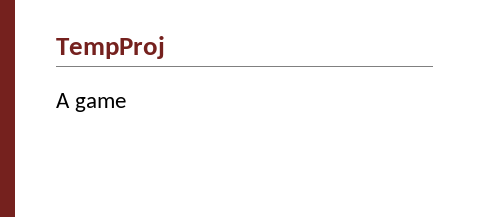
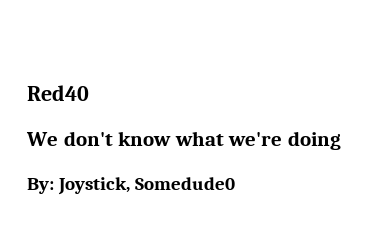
[56,36,165,59] [56,93,127,112] TempProj // A game -> [27,85,89,101] [26,131,341,150] [27,177,236,195] Red40 // We don't know what we're doing // By: Joystick, Somedude0

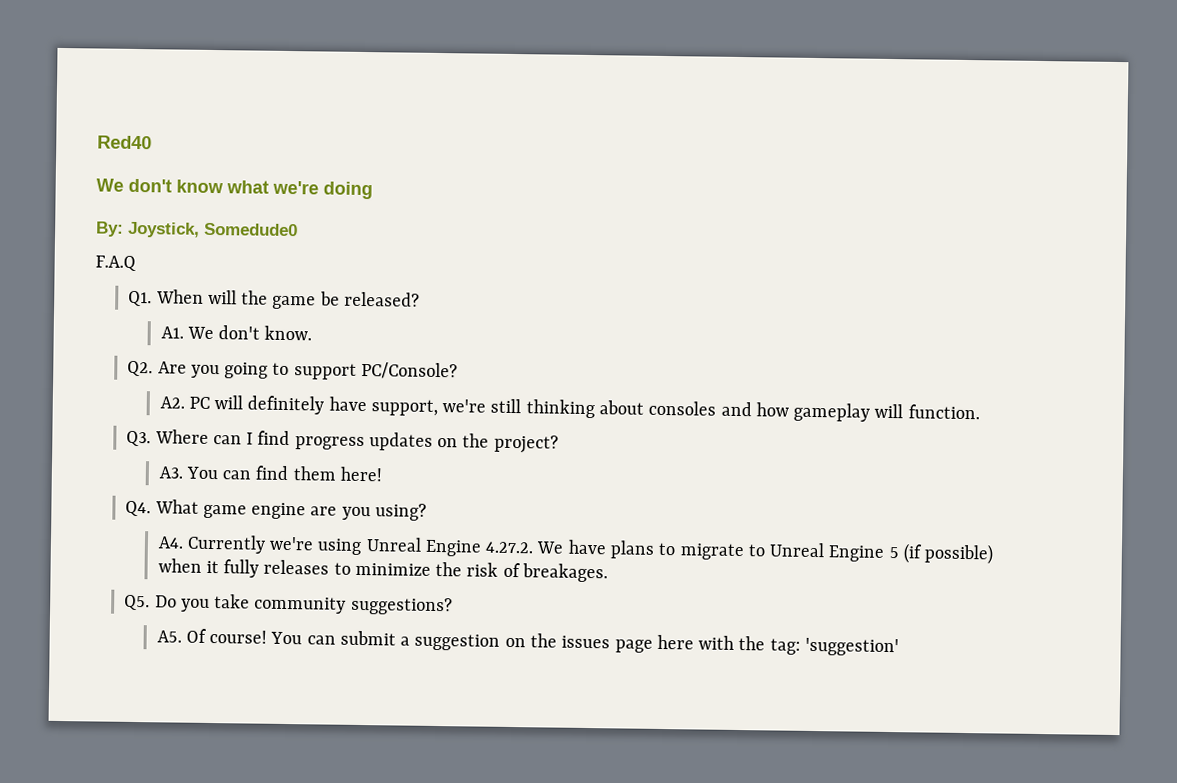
(236, 183) none -> [95,255,136,271] [128,289,420,310] [160,325,313,341] [127,360,458,380] [159,395,980,422] [126,429,559,454] [158,465,382,482] [125,499,427,521] [157,534,995,565] [157,558,609,583] [124,594,453,616] [156,628,899,657] // F.A.Q // Q1. When will the game be released? // A1. We don't know. // Q2. Are you going to support PC/Console? // A2. PC will definitely have support, we're still thinking about consoles and how gameplay will function. // Q3. Where can I find progress updates on the project? // A3. You can find them here! // Q4. What game engine are you using? // A4. Currently we're using Unreal Engine 4.27.2. We have plans to migrate to Unreal Engine 5 (if possible) when it fully releases to minimize the risk of breakages. // Q5. Do you take community suggestions? // A5. Of course! You can submit a suggestion on the issues page here with the tag: 'suggestion'

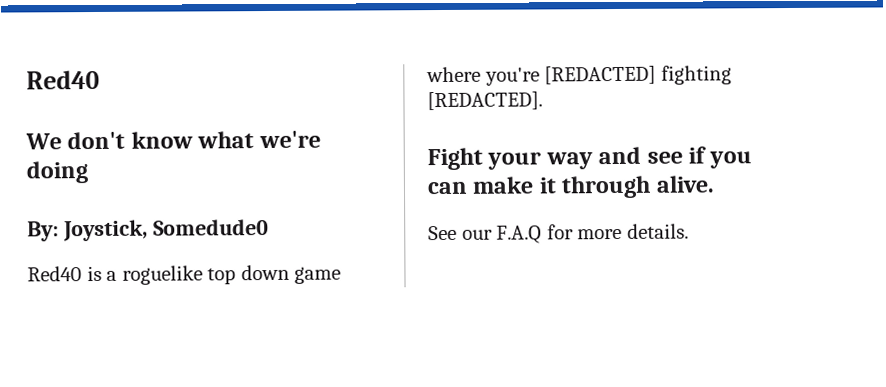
[95,255,136,271] [128,289,420,310] [160,325,313,341] [127,360,458,380] [159,395,980,422] [126,429,559,454] [158,465,382,482] [125,499,427,521] [157,534,995,565] [157,558,609,583] [124,594,453,616] [156,628,899,657] F.A.Q // Q1. When will the game be released? // A1. We don't know. // Q2. Are you going to support PC/Console? // A2. PC will definitely have support, we're still thinking about consoles and how gameplay will function. // Q3. Where can I find progress updates on the project? // A3. You can find them here! // Q4. What game engine are you using? // A4. Currently we're using Unreal Engine 4.27.2. We have plans to migrate to Unreal Engine 5 (if possible) when it fully releases to minimize the risk of breakages. // Q5. Do you take community suggestions? // A5. Of course! You can submit a suggestion on the issues page here with the tag: 'suggestion' -> [27,264,342,285] [426,65,732,86] [427,91,543,111] [427,146,752,171] [427,175,714,199] [428,223,689,244] Red40 is a roguelike top down game where you're [REDACTED] fighting [REDACTED]. // Fight your way and see if you can make it through alive. // See our F.A.Q for more details.

